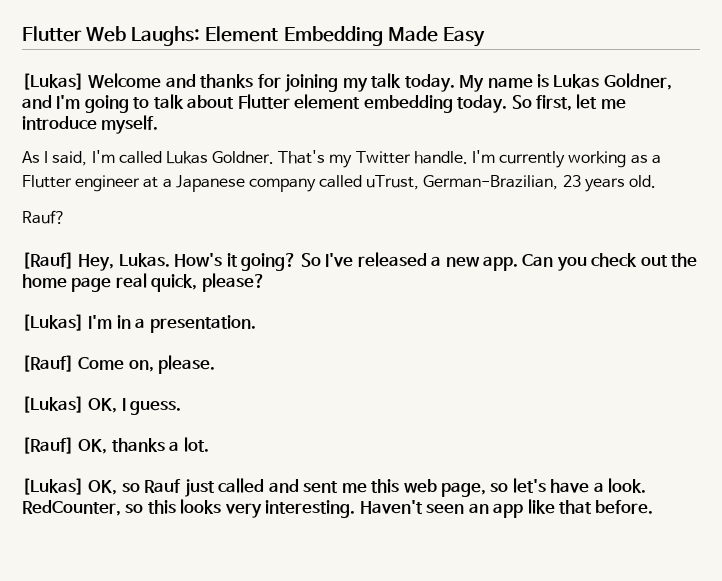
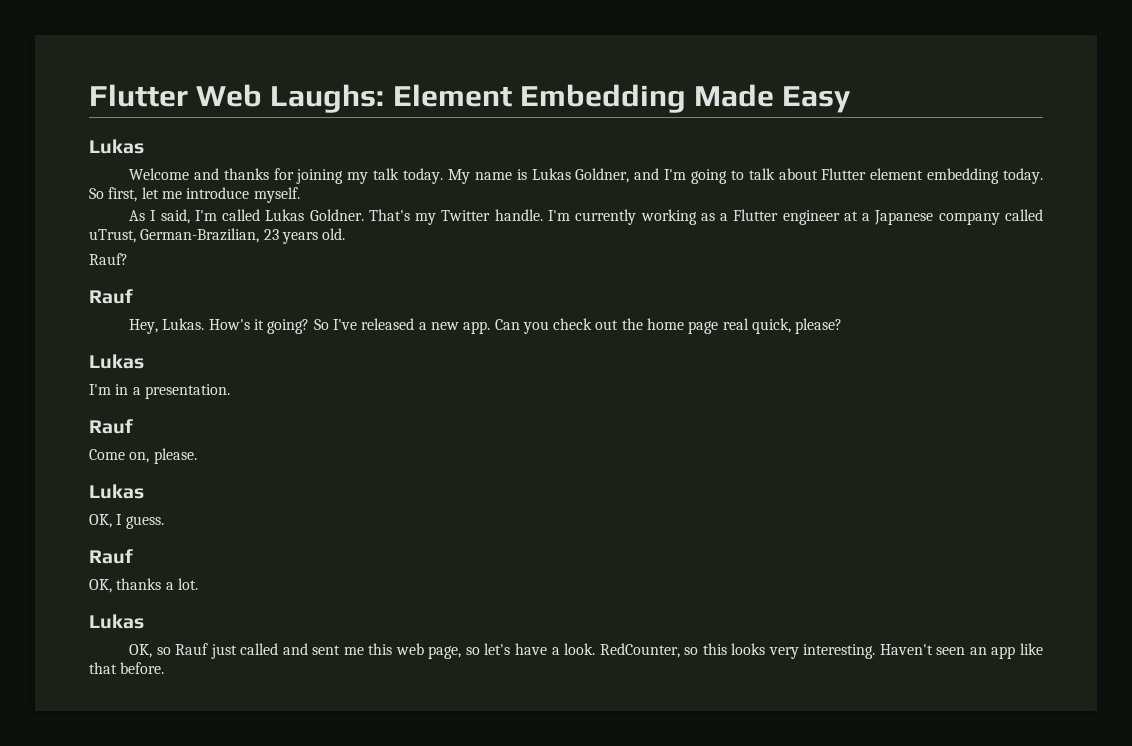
[22,73,84,90] [Lukas] -> [89,139,144,154] Lukas //
[22,252,74,269] [Rauf] -> [89,289,133,304] Rauf //
[22,314,84,331] [Lukas] -> [89,354,144,369] Lukas //
[22,355,74,372] [Rauf] -> [89,419,133,434] Rauf //
[22,396,84,413] [Lukas] -> [89,484,144,499] Lukas //
[22,437,74,454] [Rauf] -> [89,549,133,564] Rauf //
[22,478,84,495] [Lukas] -> [89,614,144,629] Lukas //

